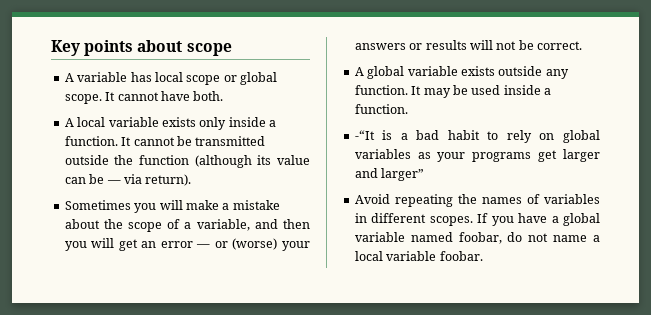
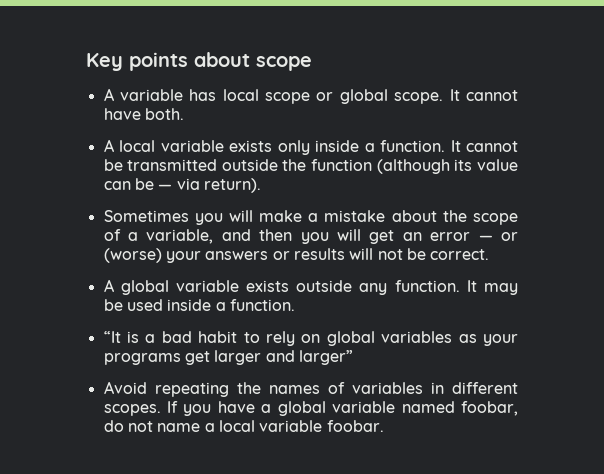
[354,130,375,140] -“It -> [103,331,121,343] “It

